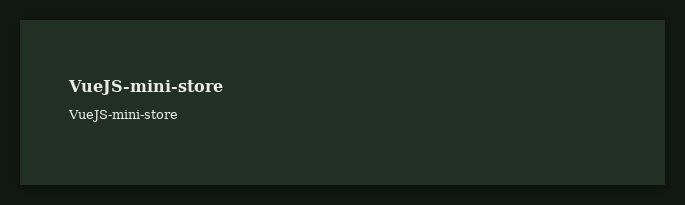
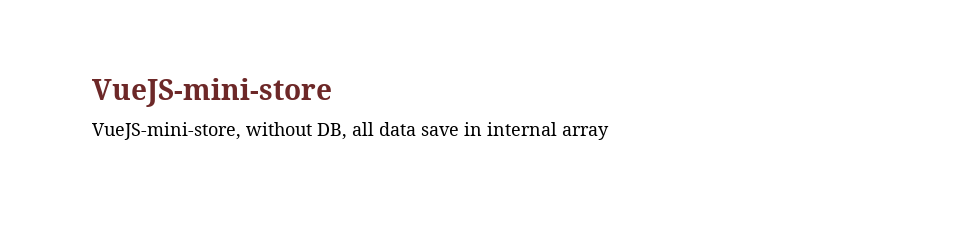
[68,110,178,122] VueJS-mini-store -> [92,122,609,140] VueJS-mini-store, without DB, all data save in internal array

